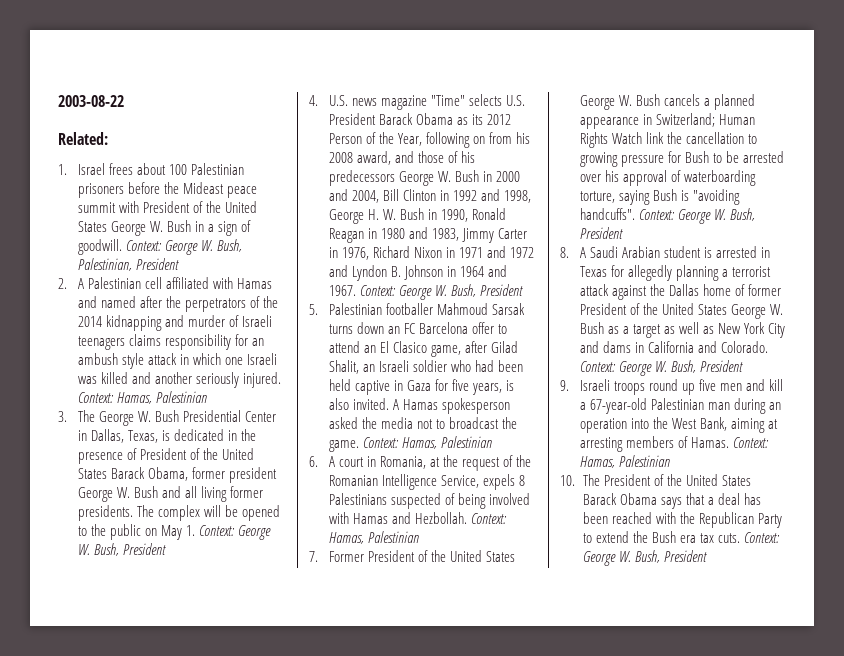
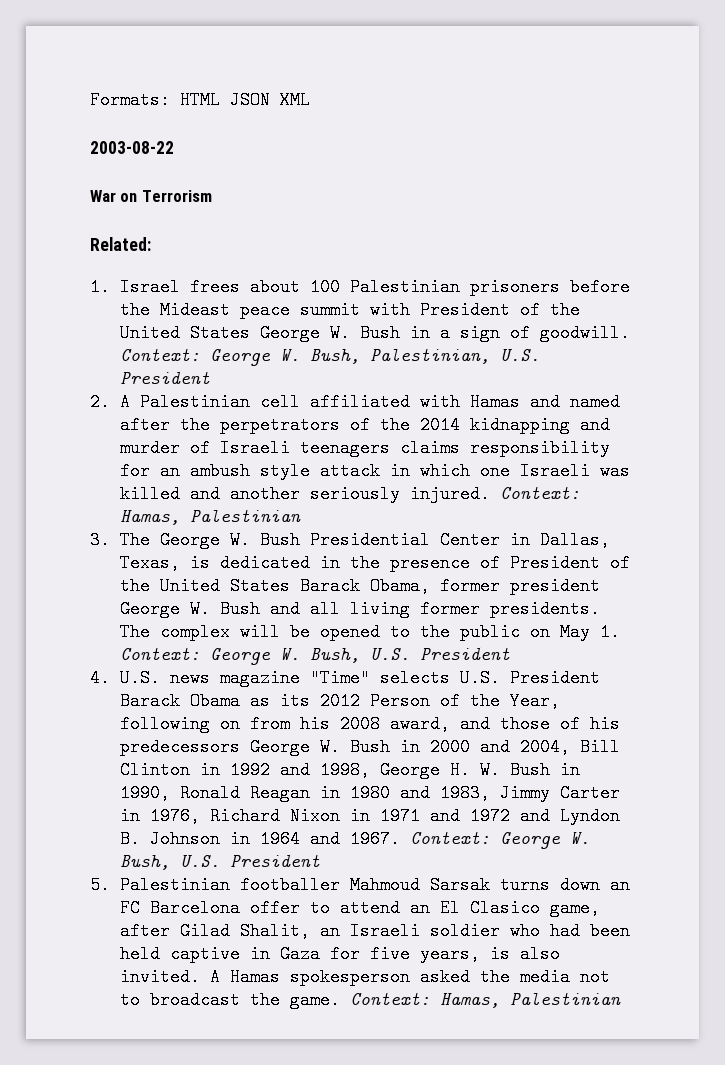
[58,95,124,107] 2003-08-22 -> [90,91,310,109] [90,141,174,154] [90,190,212,202] Formats: HTML JSON XML // 2003-08-22 // War on Terrorism
(132, 264) none -> [499,349,540,361] U.S.
(119, 549) none -> [369,648,410,660] U.S.
(477, 290) none -> [179,855,220,867] U.S.
[309,455,532,471] [328,474,526,490] [328,493,531,509] [328,512,508,524] [328,531,419,544] [309,550,516,562] [579,94,756,110] [579,113,756,129] [579,132,758,148] [579,151,785,167] [579,170,757,186] [579,189,741,205] [579,208,756,224] [579,227,623,239] [560,246,771,258] [579,265,772,281] [579,284,782,300] [579,303,784,319] [579,322,786,338] [579,341,769,353] [579,360,744,376] [560,379,784,395] [579,398,782,414] [579,417,779,433] [579,436,770,452] [579,455,670,468] [560,474,751,486] [582,493,761,509] [582,512,782,528] [582,531,780,543] [582,550,707,566] // 6. A court in Romania, at the request of the Romanian Intelligence Service, expels 8 Palestinians suspected of being involved with Hamas and Hezbollah. Context: Hamas, Palestinian // 7. Former President of the United States George W. Bush cancels a planned appearance in Switzerland; Human Rights Watch link the cancellation to growing pressure for Bush to be arrested over his approval of waterboarding torture, saying Bush is "avoiding handcuffs". Context: George W. Bush, President // 8. A Saudi Arabian student is arrested in Texas for allegedly planning a terrorist attack against the Dallas home of former President of the United States George W. Bush as a target as well as New York City and dams in California and Colorado. Context: George W. Bush, President // 9. Israeli troops round up five men and kill a 67-year-old Palestinian man during an operation into the West Bank, aiming at arresting members of Hamas. Context: Hamas, Palestinian // 10. The President of the United States Barack Obama says that a deal has been reached with the Republican Party to extend the Bush era tax cuts. Context: George W. Bush, President -> (621, 998) none

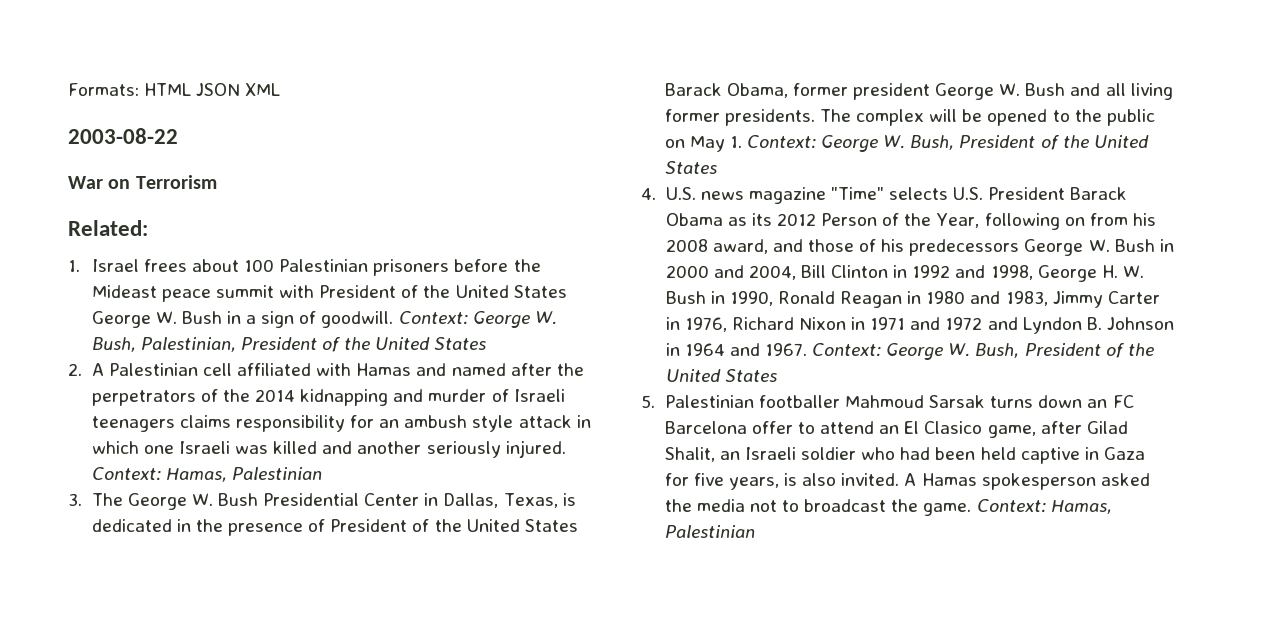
[499,349,540,361] [119,371,210,384] U.S. President -> [240,337,487,352] President of the United States
[369,647,510,660] U.S. President -> [959,135,1149,150] [664,161,717,174] President of the United States
[179,854,320,867] U.S. President -> [1024,343,1154,358] [665,369,777,382] President of the United States

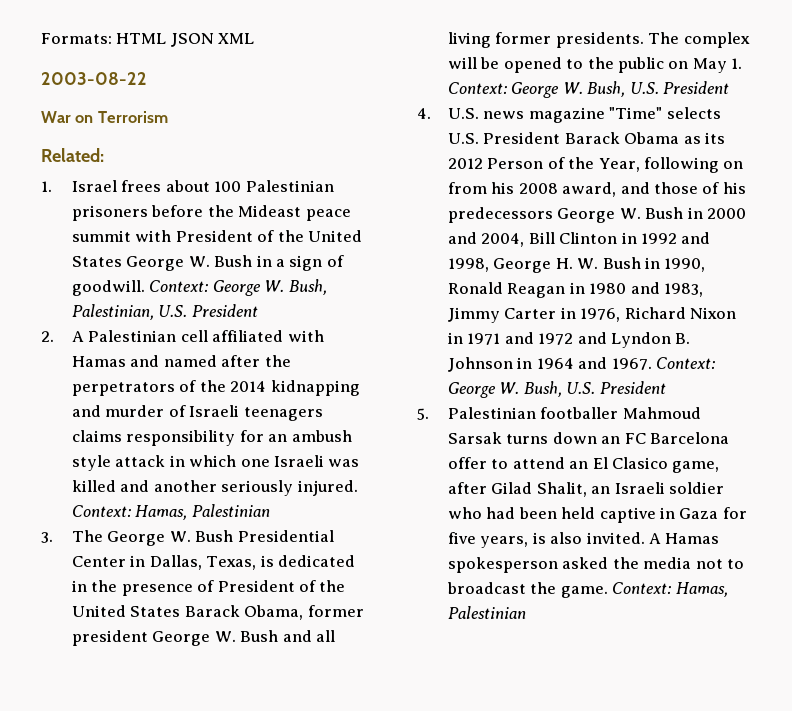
[240,337,487,352] President of the United States -> [158,304,258,317] U.S. President
[959,135,1149,150] [664,161,717,174] President of the United States -> [629,81,729,94] U.S. President
[1024,343,1154,358] [665,369,777,382] President of the United States -> [566,381,666,394] U.S. President

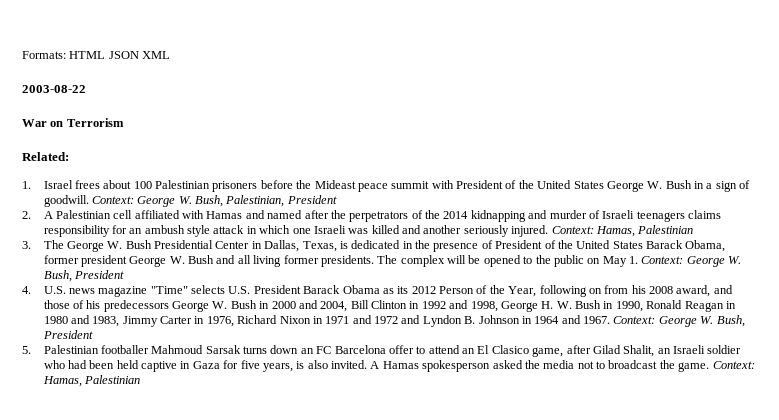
[158,305,188,317] U.S. -> (285, 201) none
[629,82,659,94] U.S. -> (72, 276) none
[566,382,596,394] U.S. -> (745, 321) none

